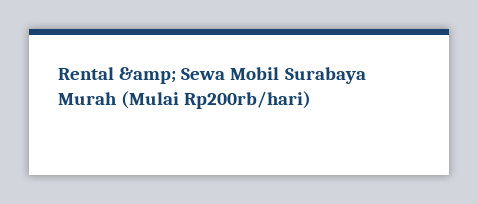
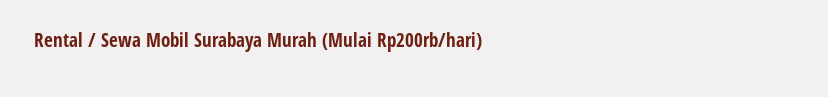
[119,67,177,84] &amp; -> [88,33,96,47] /

